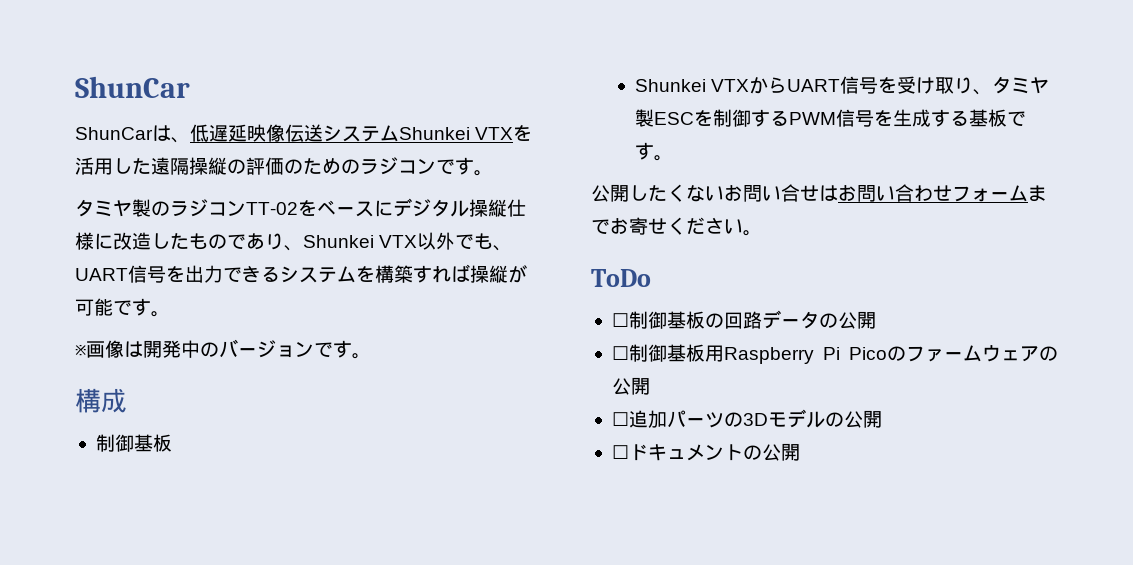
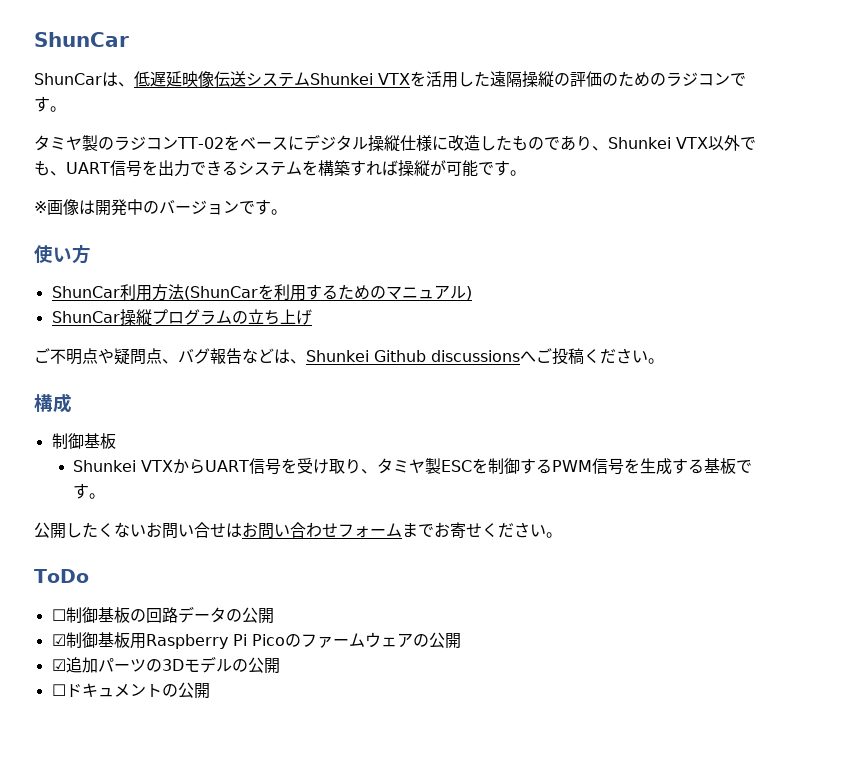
(371, 356) none -> [34,244,91,264] [51,284,472,301] [51,309,312,326] [34,348,664,365] // 使い方 // ShunCar利用方法(ShunCarを利用するためのマニュアル) // ShunCar操縦プログラムの立ち上げ // ご不明点や疑問点、バグ報告などは、Shunkei Github discussionsへご投稿ください。
[611,346,629,360] ☐ -> [51,634,66,646] ☑
[611,412,629,426] ☐ -> [51,659,66,671] ☑

